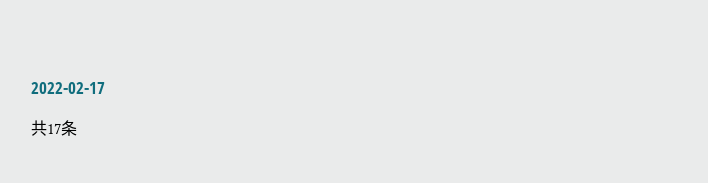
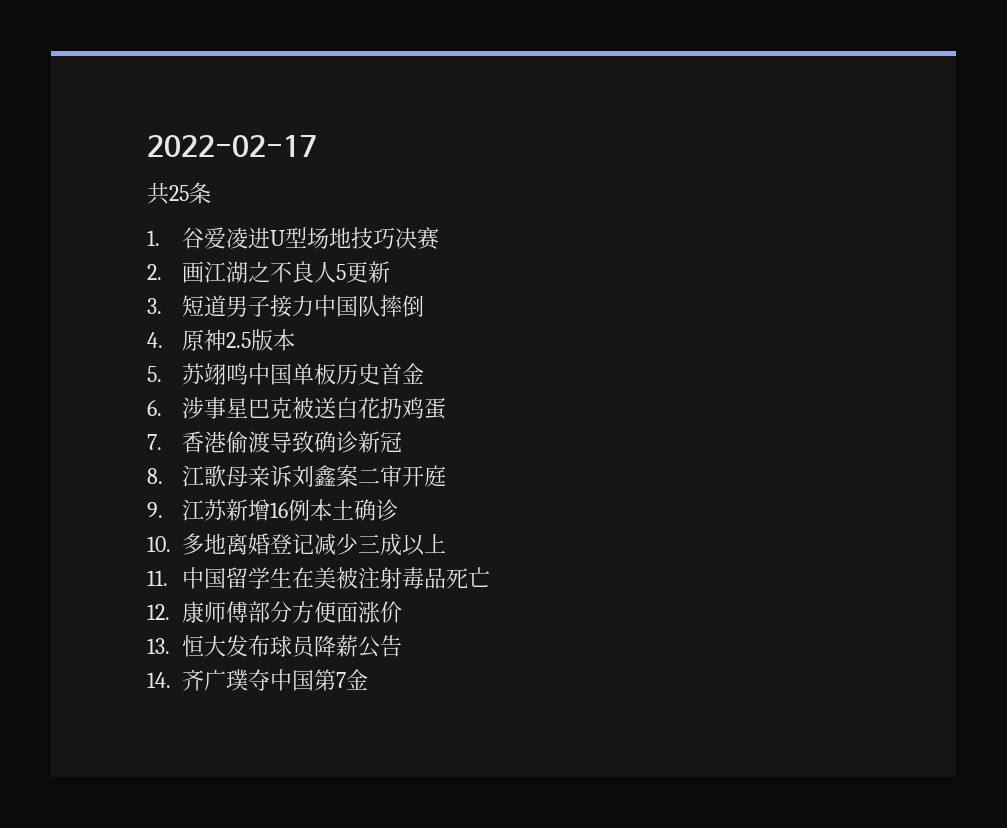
[47,123,61,134] 17 -> [169,185,189,201] 25
(77, 128) none -> [147,227,439,250] [147,261,390,283] [147,295,424,317] [147,329,295,351] [147,363,424,385] [147,397,446,420] [147,431,402,453] [147,465,446,487] [147,499,398,521] [147,533,446,556] [147,567,490,589] [147,601,402,623] [147,635,402,658] [147,669,368,691] // 1.谷爱凌进U型场地技巧决赛 // 2.画江湖之不良人5更新 // 3.短道男子接力中国队摔倒 // 4.原神2.5版本 // 5.苏翊鸣中国单板历史首金 // 6.涉事星巴克被送白花扔鸡蛋 // 7.香港偷渡导致确诊新冠 // 8.江歌母亲诉刘鑫案二审开庭 // 9.江苏新增16例本土确诊 // 10.多地离婚登记减少三成以上 // 11.中国留学生在美被注射毒品死亡 // 12.康师傅部分方便面涨价 // 13.恒大发布球员降薪公告 // 14.齐广璞夺中国第7金

